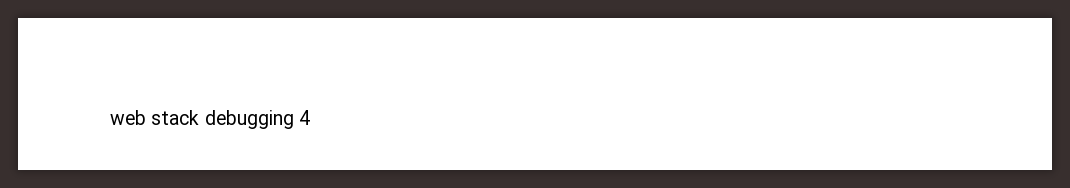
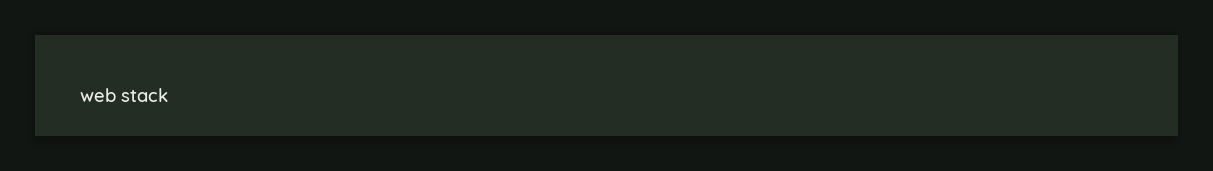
[204,110,310,129] debugging 4 -> (168, 95) none

